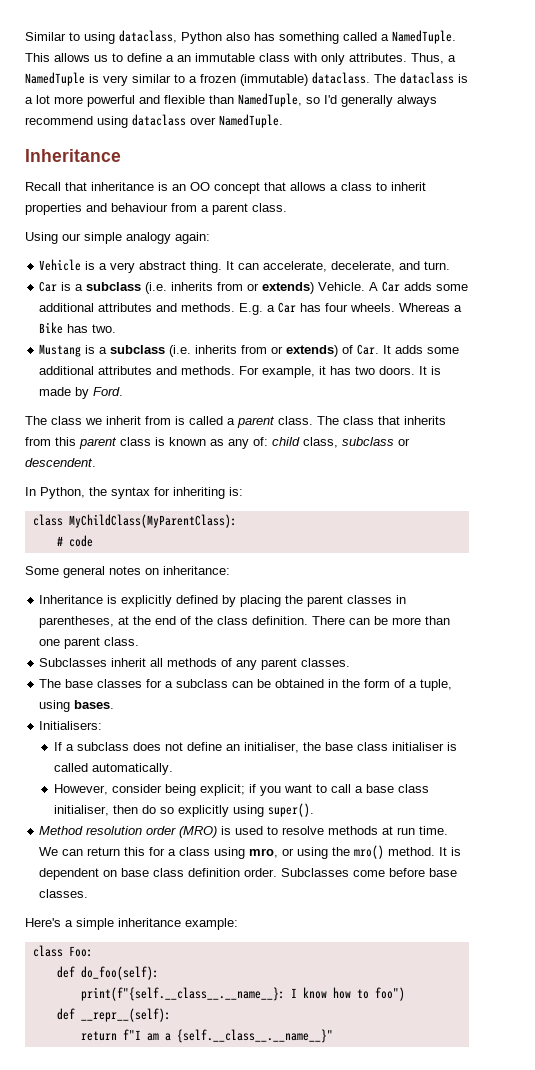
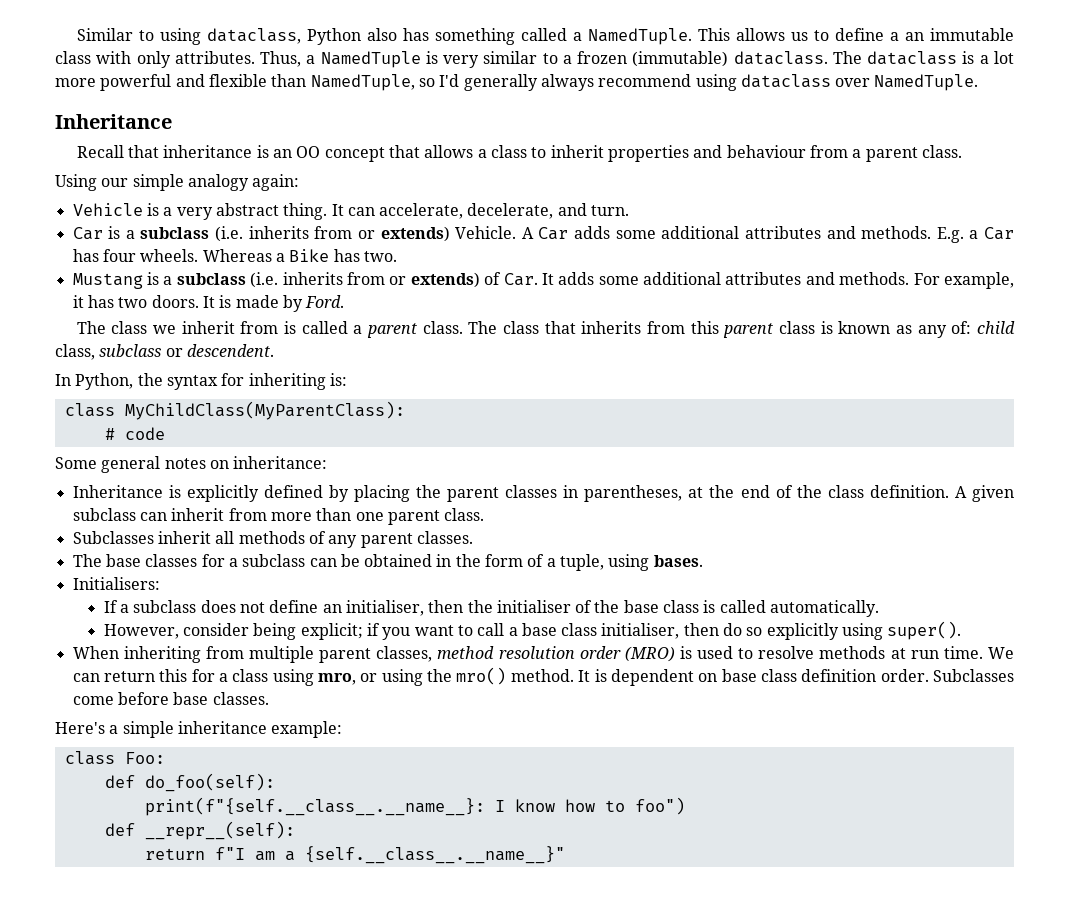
[312,616,389,625] There can be -> [954,485,1014,502] [72,508,267,521] A given subclass can inherit from
(299, 747) none -> [428,600,593,613] then the initialiser of
[391,742,444,751] initialiser -> (700, 606) none
[39,826,84,835] Method -> [72,646,495,663] When inheriting from multiple parent classes, method

